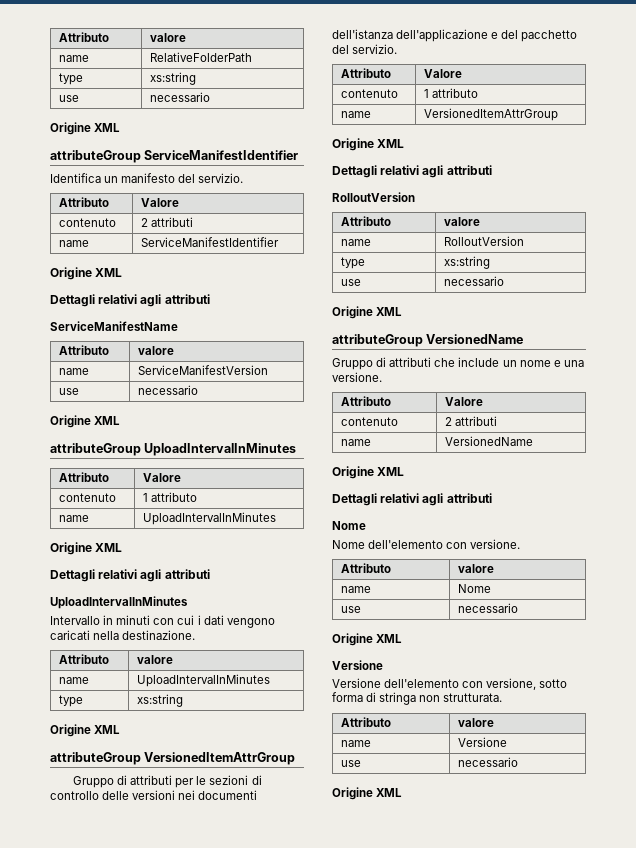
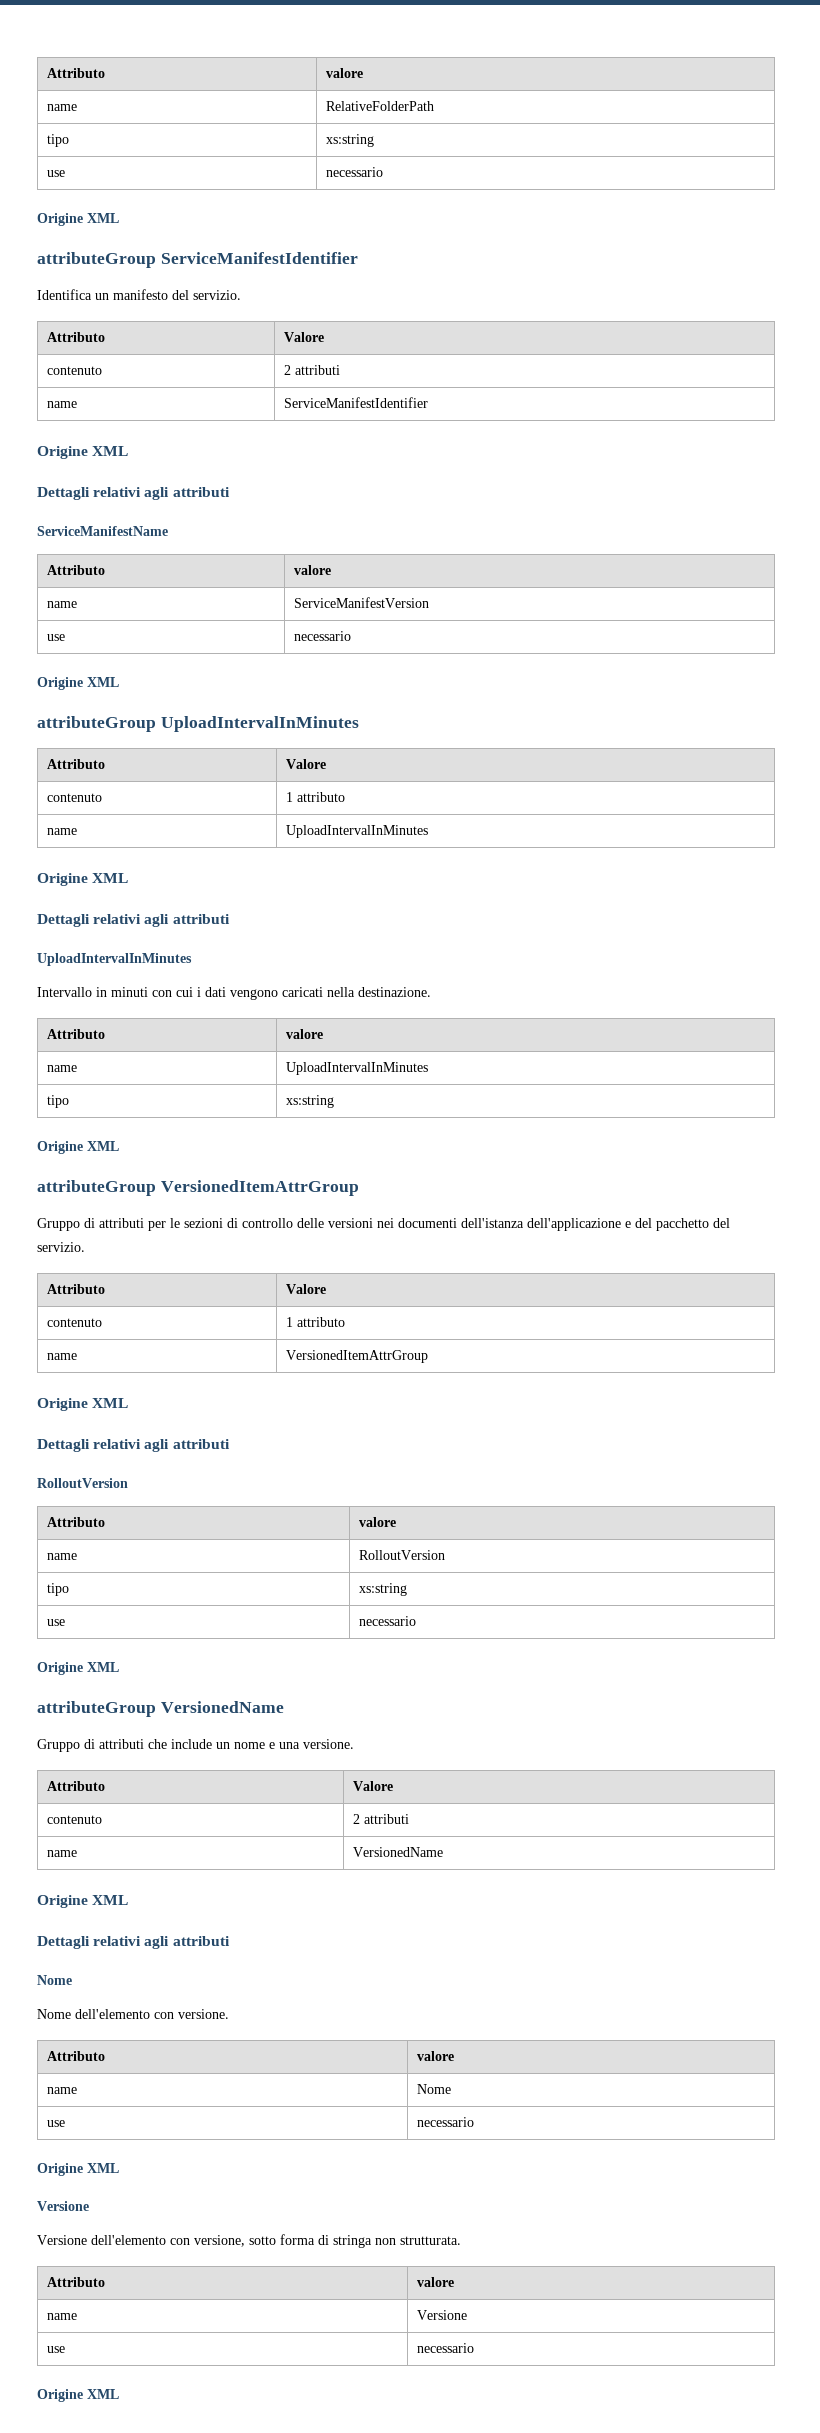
[58,73,83,85] type -> [46,134,69,147] tipo
[58,695,83,707] type -> [46,1095,69,1108] tipo
[340,257,365,269] type -> [46,1583,69,1596] tipo

